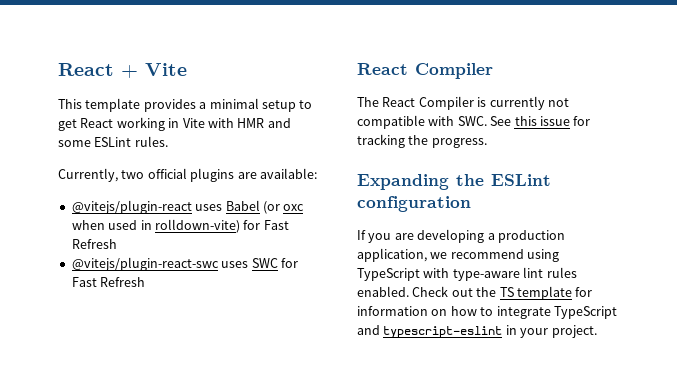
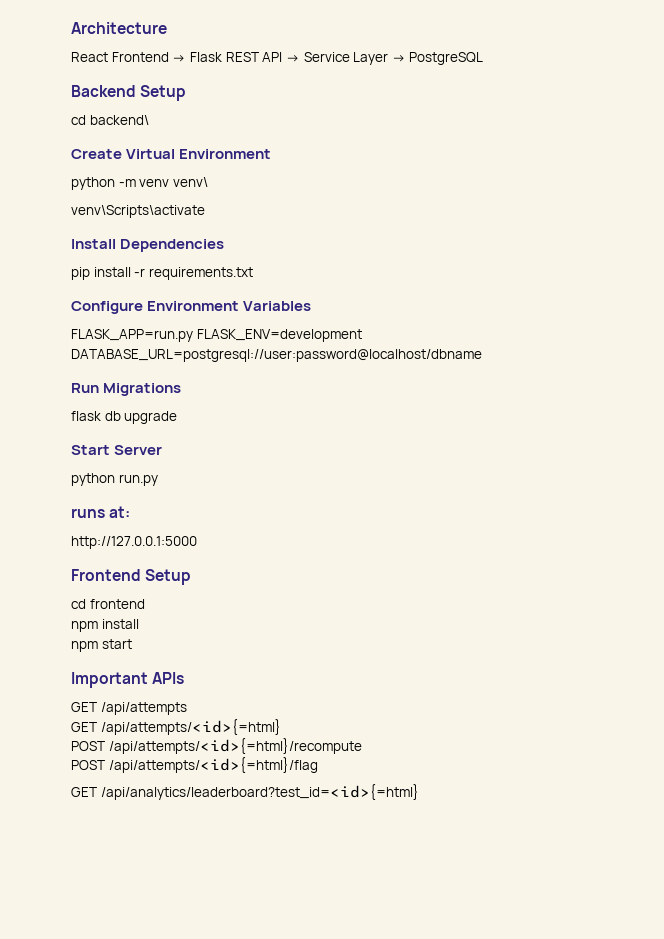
[58,63,187,78] [58,98,313,112] [58,117,291,131] [58,136,168,147] [58,168,317,182] [71,200,305,214] [71,219,289,233] [71,239,117,249] [71,257,298,271] [71,277,146,287] [357,63,493,79] [357,96,569,110] [357,115,591,129] [357,134,487,148] [357,174,551,190] [357,196,471,212] [357,229,565,243] [357,248,560,262] [357,267,577,281] [357,286,593,300] [357,306,617,319] [357,325,597,338] React + Vite // This template provides a minimal setup to get React working in Vite with HMR and some ESLint rules. // Currently, two official plugins are available: // @vitejs/plugin-react uses Babel (or oxc when used in rolldown-vite) for Fast Refresh // @vitejs/plugin-react-swc uses SWC for Fast Refresh // React Compiler // The React Compiler is currently not compatible with SWC. See this issue for tracking the progress. // Expanding the ESLint configuration // If you are developing a production application, we recommend using TypeScript with type-aware lint rules enabled. Check out the TS template for information on how to integrate TypeScript and typescript-eslint in your project. -> [71,22,167,34] [71,52,484,65] [71,85,187,101] [71,115,149,125] [71,149,272,159] [71,177,208,190] [71,205,205,218] [71,239,225,252] [71,267,253,280] [71,301,312,314] [71,329,362,342] [71,349,482,362] [71,383,182,396] [71,411,178,424] [71,445,163,455] [71,473,158,486] [71,506,131,518] [71,536,197,549] [71,569,192,585] [71,599,145,609] [71,619,139,632] [71,639,132,652] [71,672,185,688] [71,702,187,715] [71,719,281,735] [71,738,362,754] [71,757,318,773] [71,784,419,800] Architecture // React Frontend → Flask REST API → Service Layer → PostgreSQL // Backend Setup // cd backend\ // Create Virtual Environment // python -m venv venv\ // venv\Scripts\activate // Install Dependencies // pip install -r requirements.txt // Configure Environment Variables // FLASK_APP=run.py FLASK_ENV=development DATABASE_URL=postgresql://user:password@localhost/dbname // Run Migrations // flask db upgrade // Start Server // python run.py // runs at: // http://127.0.0.1:5000 // Frontend Setup // cd frontend // npm install // npm start // Important APIs // GET /api/attempts // GET /api/attempts/<id>{=html} // POST /api/attempts/<id>{=html}/recompute // POST /api/attempts/<id>{=html}/flag // GET /api/analytics/leaderboard?test_id=<id>{=html}

